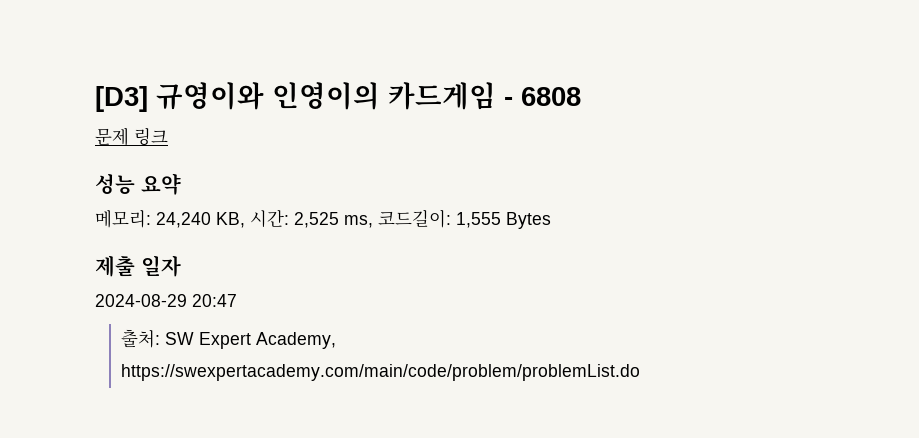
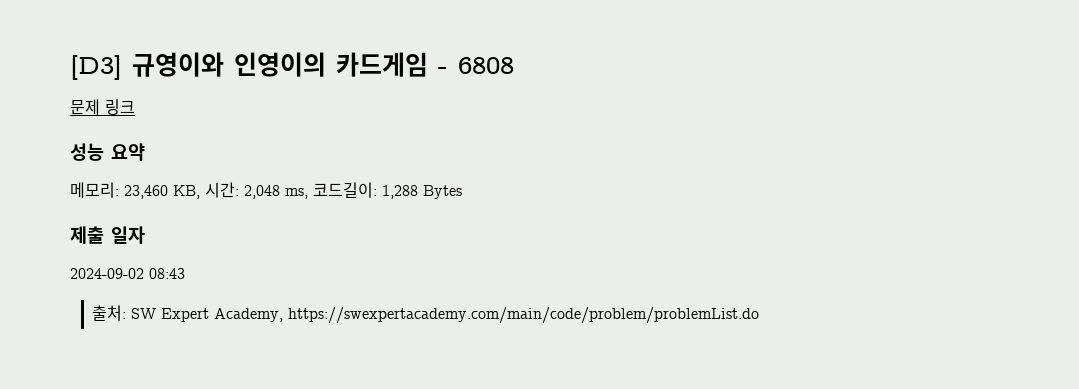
[156,212,211,228] 24,240 -> [124,185,168,199] 23,460
[294,212,339,228] 2,525 -> [244,185,280,199] 2,048
[456,212,501,228] 1,555 -> [382,185,418,199] 1,288
[95,294,237,307] 2024-08-29 20:47 -> [70,268,185,279] 2024-09-02 08:43

